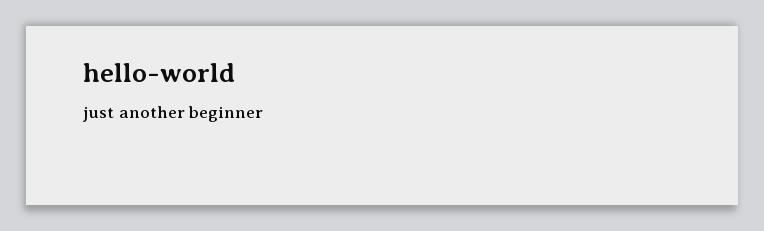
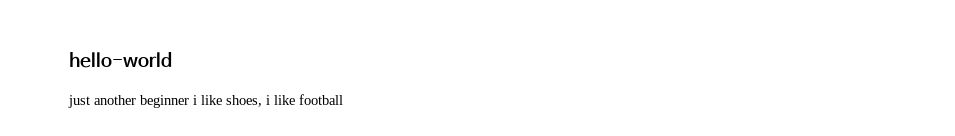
(264, 114) none -> [193,94,343,107] i like shoes, i like football

